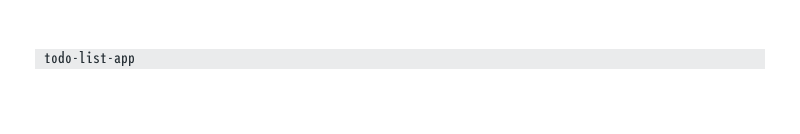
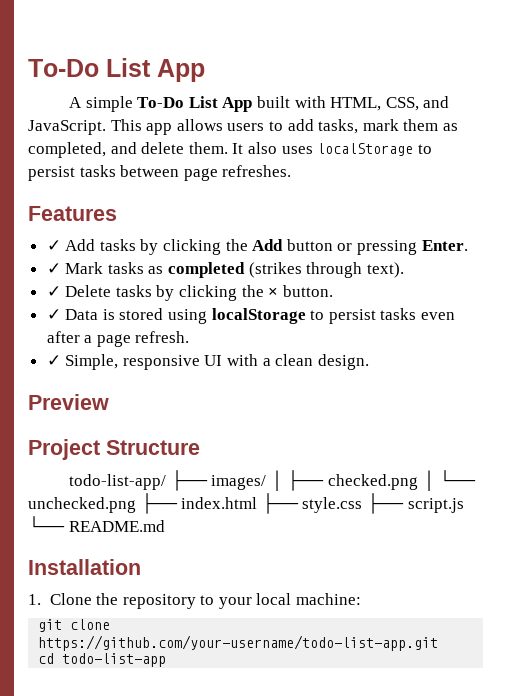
(43, 59) none -> [28,58,205,82] [69,96,450,112] [28,119,458,135] [28,142,432,158] [28,165,292,181] [28,206,117,221] [46,239,468,255] [46,262,404,278] [46,285,333,301] [46,308,456,324] [46,331,190,347] [46,354,369,370] [28,394,109,410] [28,439,200,460] [69,470,477,491] [28,493,464,514] [28,516,165,532] [28,559,141,575] [28,593,362,609] [38,619,111,632] [38,635,439,651] [38,653,55,664] To-Do List App // A simple To-Do List App built with HTML, CSS, and JavaScript. This app allows users to add tasks, mark them as completed, and delete them. It also uses localStorage to persist tasks between page refreshes. // Features // ✓ Add tasks by clicking the Add button or pressing Enter. // ✓ Mark tasks as completed (strikes through text). // ✓ Delete tasks by clicking the × button. // ✓ Data is stored using localStorage to persist tasks even after a page refresh. // ✓ Simple, responsive UI with a clean design. // Preview // Project Structure // todo-list-app/ ├── images/ │ ├── checked.png │ └── unchecked.png ├── index.html ├── style.css ├── script.js └── README.md // Installation // 1. Clone the repository to your local machine: // git clone https://github.com/your-username/todo-list-app.git // cd

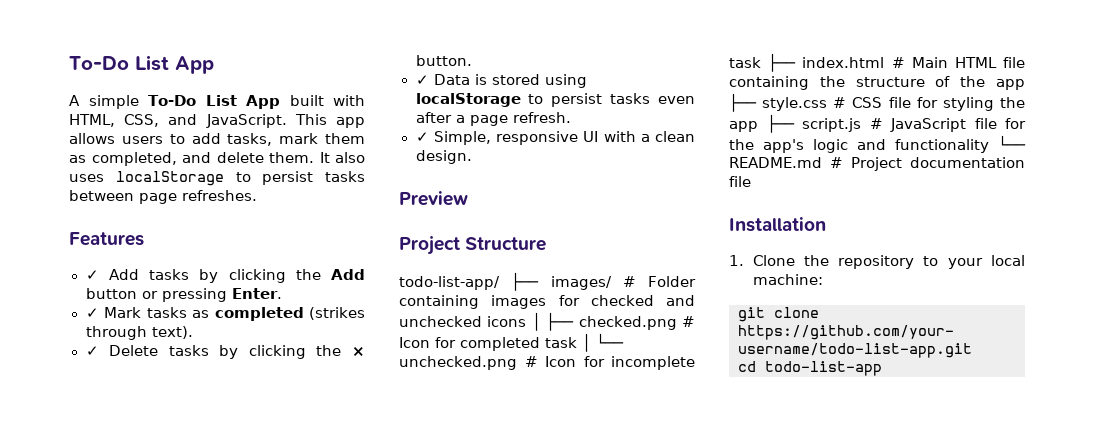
[270,470,477,491] [28,493,464,514] [28,516,165,532] │ ├── checked.png │ └── unchecked.png ├── index.html ├── style.css ├── script.js └── README.md -> [622,276,696,287] [399,295,695,309] [399,312,695,331] [399,333,624,352] [399,356,695,370] [729,53,1025,72] [729,76,1025,90] [729,93,1025,112] [729,114,1026,133] [729,135,1026,153] [729,157,1025,171] [729,176,751,187] # Folder containing images for checked and unchecked icons │ ├── checked.png # Icon for completed task │ └── unchecked.png # Icon for incomplete task ├── index.html # Main HTML file containing the structure of the app ├── style.css # CSS file for styling the app ├── script.js # JavaScript file for the app's logic and functionality └── README.md # Project documentation file

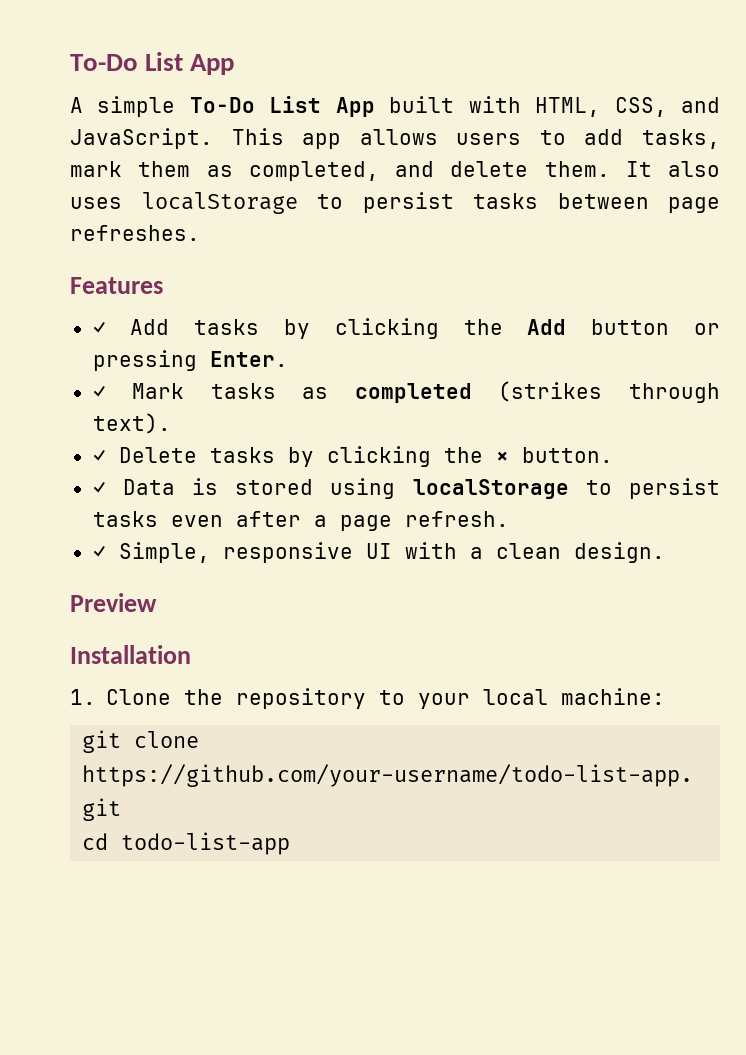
[399,236,547,255] [399,272,696,291] [399,295,695,309] [399,312,695,331] [399,333,624,352] [399,356,695,370] [729,53,1025,72] [729,76,1025,90] [729,93,1025,112] [729,114,1026,133] [729,135,1026,153] [729,157,1025,171] [729,176,751,187] // Project Structure // todo-list-app/ ├── images/ # Folder containing images for checked and unchecked icons │ ├── checked.png # Icon for completed task │ └── unchecked.png # Icon for incomplete task ├── index.html # Main HTML file containing the structure of the app ├── style.css # CSS file for styling the app ├── script.js # JavaScript file for the app's logic and functionality └── README.md # Project documentation file -> (157, 602) none

